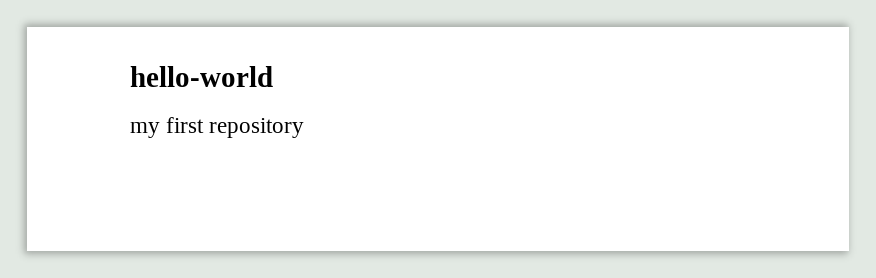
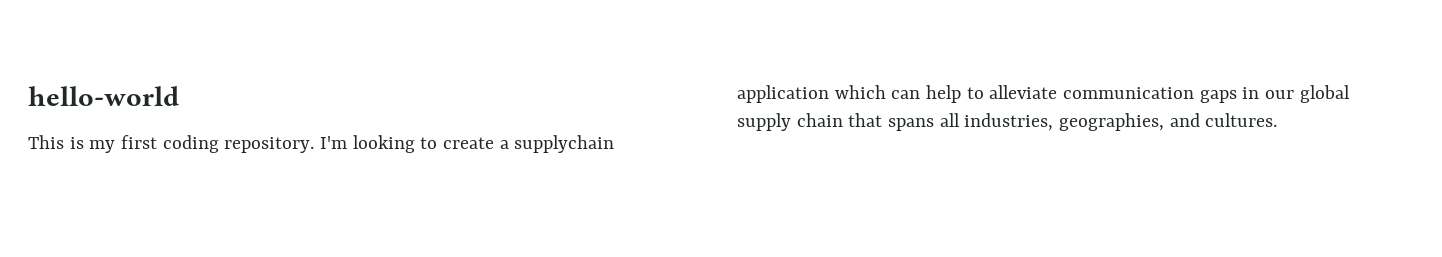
[130,117,305,138] my first repository -> [28,135,615,153] [737,85,1350,103] [737,113,1278,131] This is my first coding repository. I'm looking to create a supplychain application which can help to alleviate communication gaps in our global supply chain that spans all industries, geographies, and cultures.

